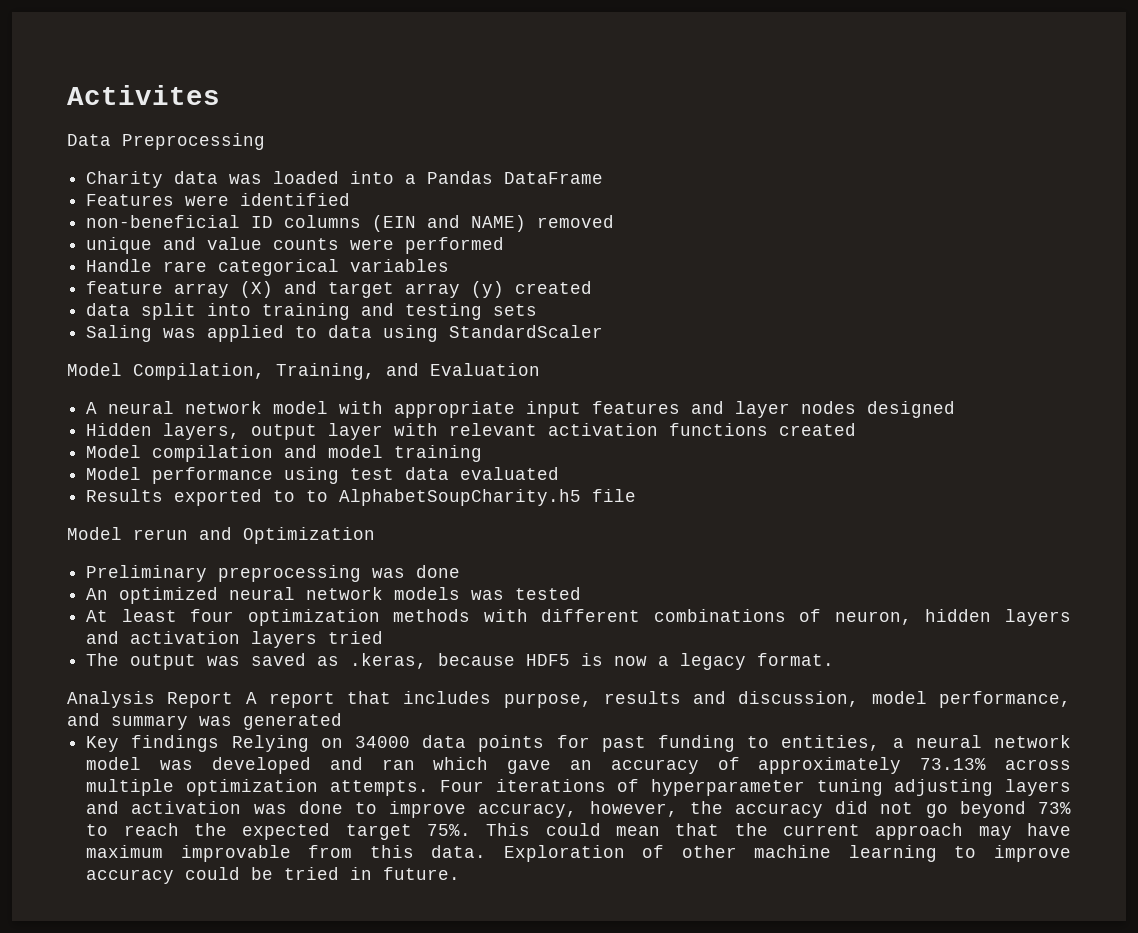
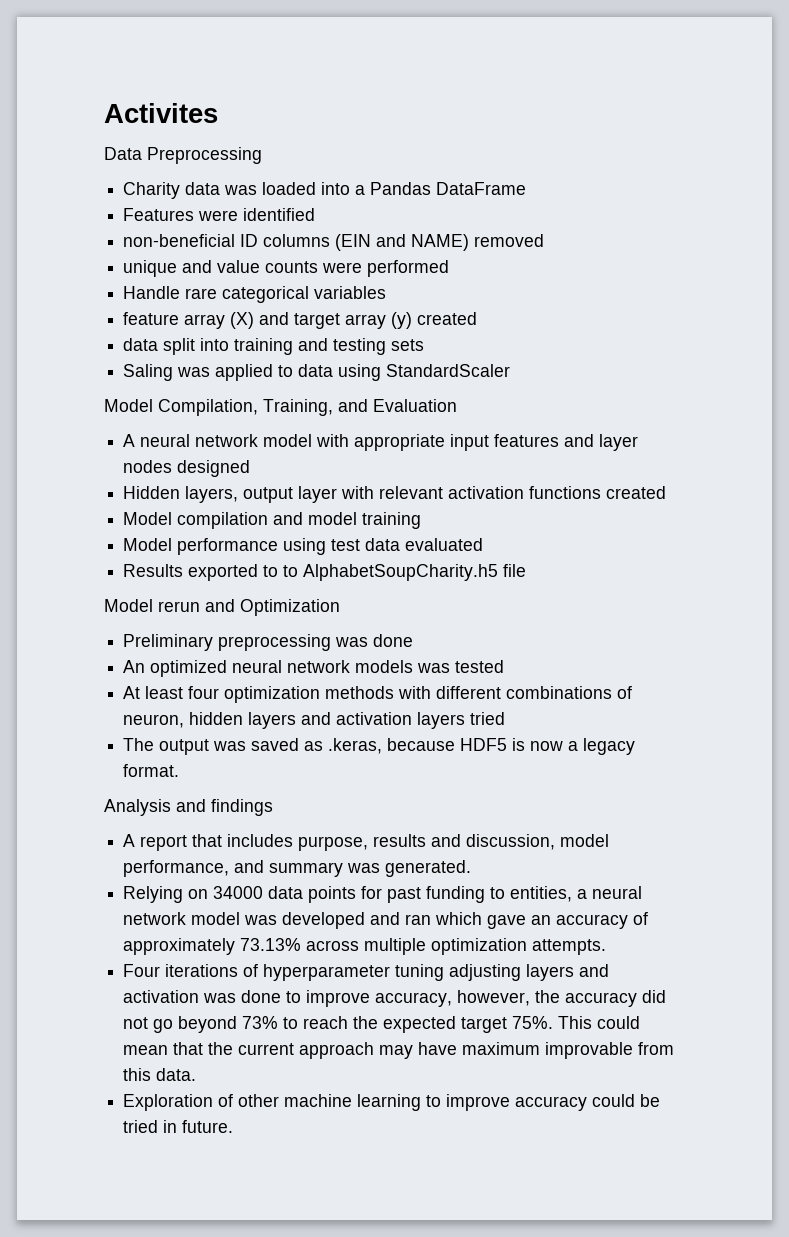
[167,692,234,708] Report -> [176,799,273,816] and findings //
[243,713,342,730] [86,735,220,752] generated // Key findings -> [385,860,472,877] generated. //
(429, 788) none -> (607, 947) //
(487, 851) none -> (197, 1074) //

